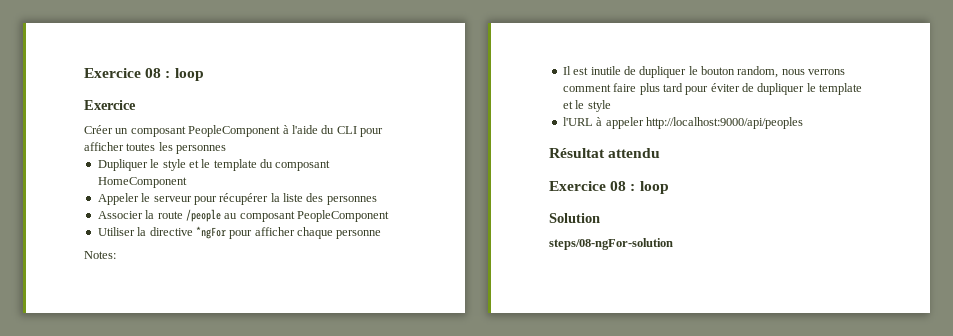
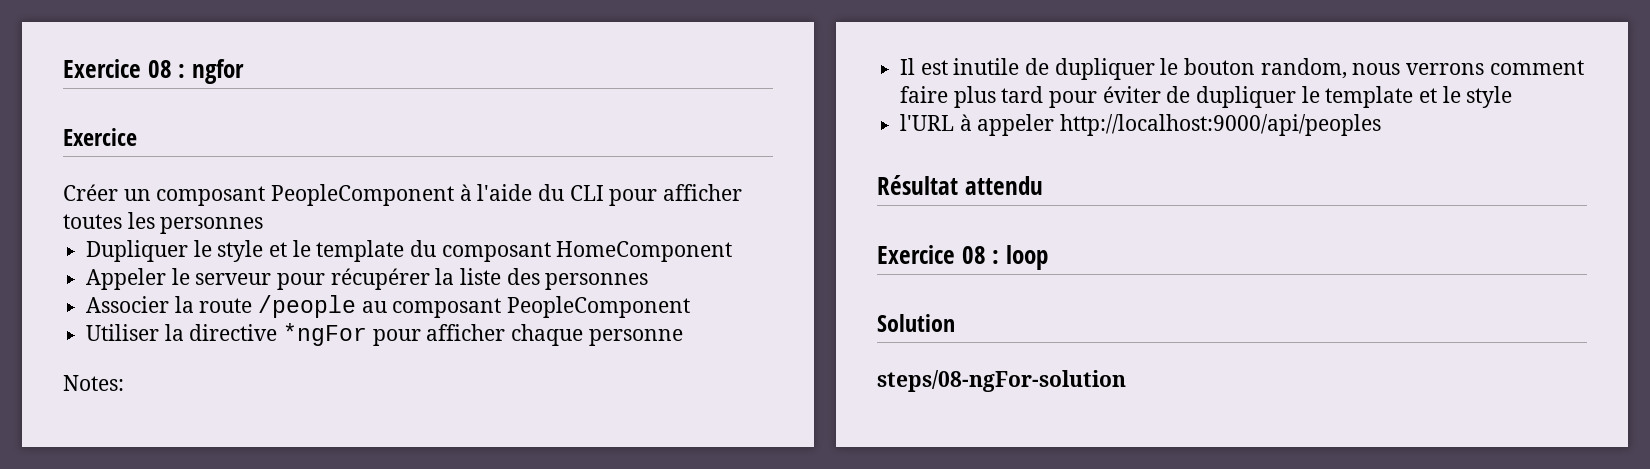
[84,68,204,81] Exercice 08 : loop -> [63,59,244,84] Exercice 08 : ngfor

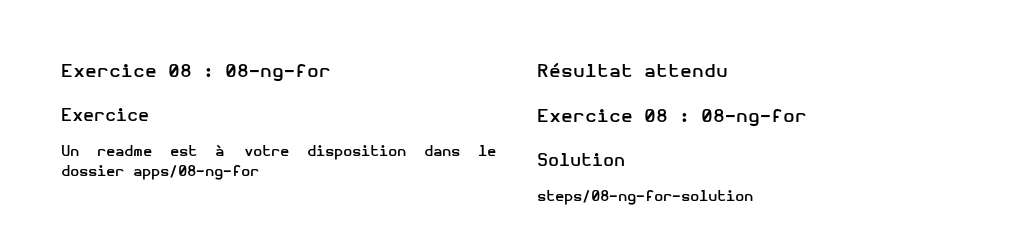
[63,59,244,84] Exercice 08 : ngfor -> [61,64,331,82] Exercice 08 : 08-ng-for
[63,184,743,206] [63,212,264,234] [86,240,733,262] [86,268,649,290] [86,295,691,318] [86,323,683,346] [63,375,124,391] [900,58,1584,80] [900,86,1513,108] [900,114,1382,136] Créer un composant PeopleComponent à l'aide du CLI pour afficher toutes les personnes // Dupliquer le style et le template du composant HomeComponent // Appeler le serveur pour récupérer la liste des personnes // Associer la route /people au composant PeopleComponent // Utiliser la directive *ngFor pour afficher chaque personne // Notes: // Il est inutile de dupliquer le bouton random, nous verrons comment faire plus tard pour éviter de dupliquer le template et le style // l'URL à appeler http://localhost:9000/api/peoples -> [61,145,496,160] [61,165,259,180] Un readme est à votre disposition dans le dossier apps/08-ng-for
[1005,245,1048,270] loop -> [701,109,807,127] 08-ng-for
[877,370,1126,392] steps/08-ngFor-solution -> [537,190,753,205] steps/08-ng-for-solution

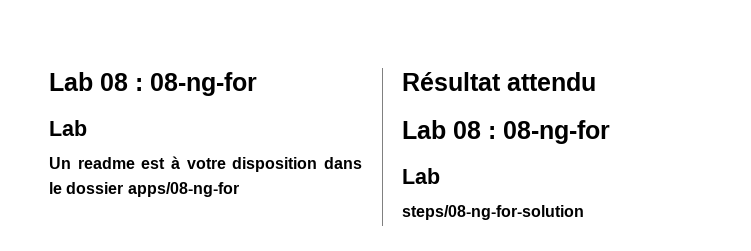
[61,64,331,82] [61,108,149,121] Exercice 08 : 08-ng-for // Exercice -> [49,72,257,96] [49,120,87,136] Lab 08 : 08-ng-for // Lab
[537,109,807,127] [537,153,625,166] Exercice 08 : 08-ng-for // Solution -> [402,120,610,144] [402,168,440,184] Lab 08 : 08-ng-for // Lab

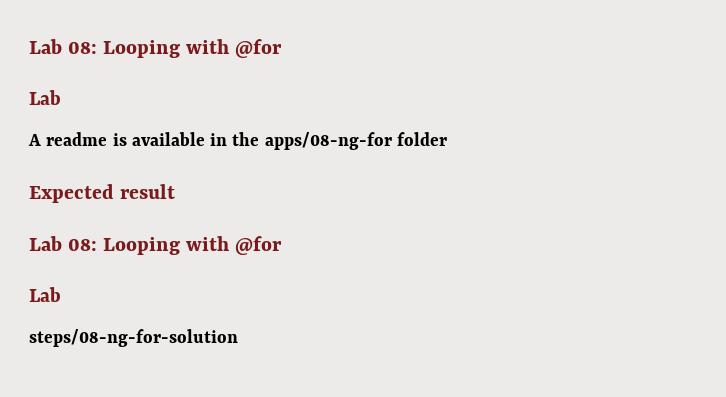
[49,72,257,96] [49,120,87,136] [49,156,362,172] [49,182,239,197] [402,72,596,91] [402,120,610,144] Lab 08 : 08-ng-for // Lab // Un readme est à votre disposition dans le dossier apps/08-ng-for // Résultat attendu // Lab 08 : 08-ng-for -> [29,39,283,58] [29,90,61,105] [28,132,447,150] [29,184,176,203] [29,236,283,255] Lab 08: Looping with @for // Lab // A readme is available in the apps/08-ng-for folder // Expected result // Lab 08: Looping with @for

